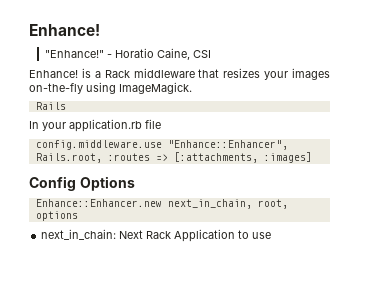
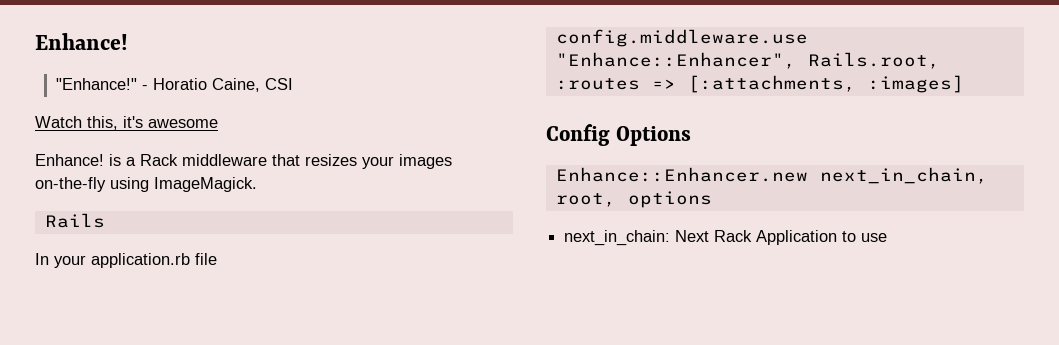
(212, 54) none -> [35,116,218,130] // Watch this, it's awesome

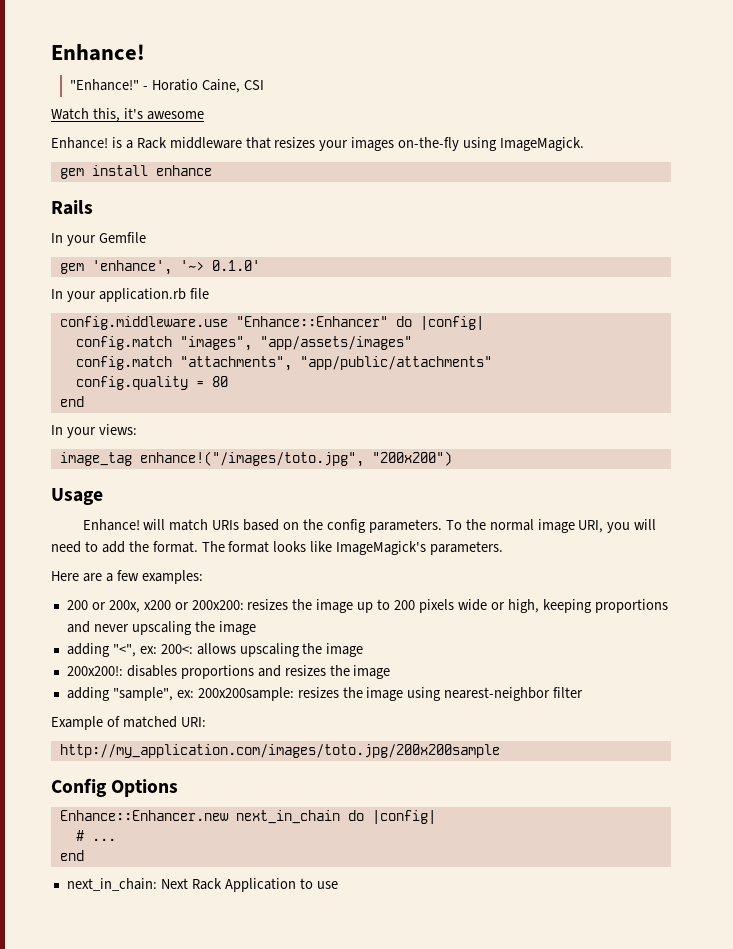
[44,213,105,228] Rails -> [59,165,212,179] [51,200,93,215] [51,232,146,246] [59,260,260,275] gem install enhance // Rails // In your Gemfile // gem 'enhance', '~> 0.1.0'
[555,52,940,69] [555,75,964,93] [546,124,692,146] [555,167,988,184] [555,191,712,208] "Enhance::Enhancer", Rails.root, :routes => [:attachments, :images] // Config Options // Enhance::Enhancer.new next_in_chain, root, options -> [235,316,484,330] [75,336,412,351] [75,356,492,371] [75,376,228,390] [59,396,84,407] [51,424,137,438] [59,451,452,467] [51,488,103,505] [82,519,657,533] [51,541,504,555] [51,570,203,584] [66,599,668,613] [66,621,256,635] [66,643,364,657] [66,665,391,679] [66,687,584,701] [51,716,206,730] [59,744,500,758] [51,778,179,797] [59,810,436,824] [75,830,116,841] [59,850,84,861] "Enhance::Enhancer" do |config| // config.match "images", "app/assets/images" // config.match "attachments", "app/public/attachments" // config.quality = 80 // end // In your views: // image_tag enhance!("/images/toto.jpg", "200x200") // Usage // Enhance! will match URIs based on the config parameters. To the normal image URI, you will need to add the format. The format looks like ImageMagick's parameters. // Here are a few examples: // 200 or 200x, x200 or 200x200: resizes the image up to 200 pixels wide or high, keeping proportions and never upscaling the image // adding "<", ex: 200<: allows upscaling the image // 200x200!: disables proportions and resizes the image // adding "sample", ex: 200x200sample: resizes the image using nearest-neighbor filter // Example of matched URI: // http://my_application.com/images/toto.jpg/200x200sample // Config Options // Enhance::Enhancer.new next_in_chain do |config| // # ... // end

